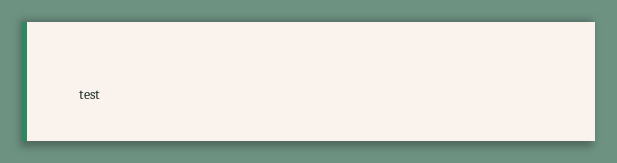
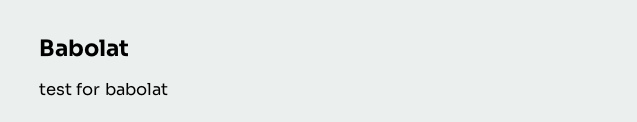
[79,90,100,99] test -> [39,39,129,57] [39,82,168,96] Babolat // test for babolat

